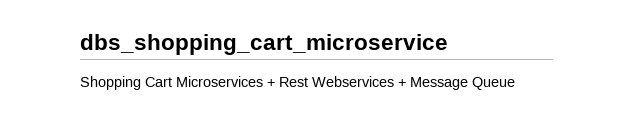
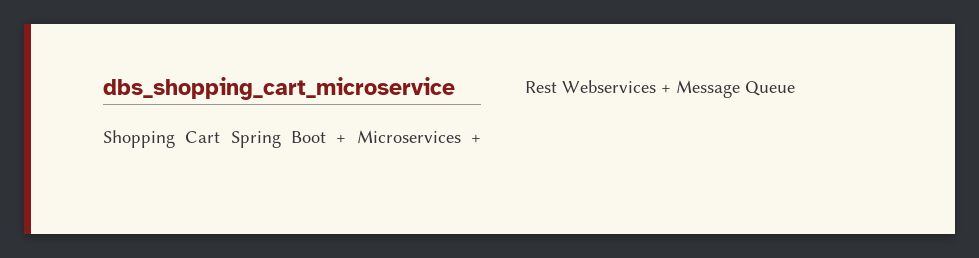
(172, 82) none -> [230,131,347,148] Spring Boot +

